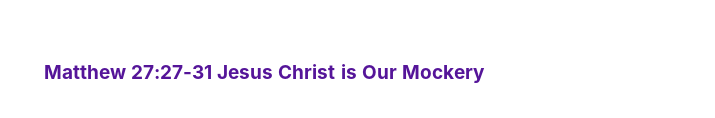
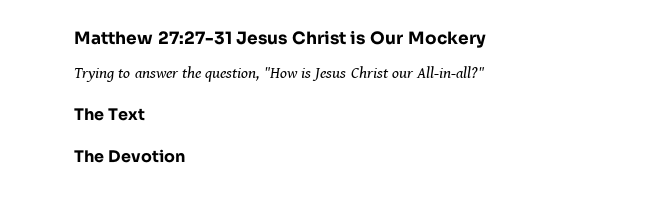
(485, 74) none -> [74,66,486,82] [74,108,146,121] [74,149,186,163] // Trying to answer the question, "How is Jesus Christ our All-in-all?" // The Text // The Devotion

